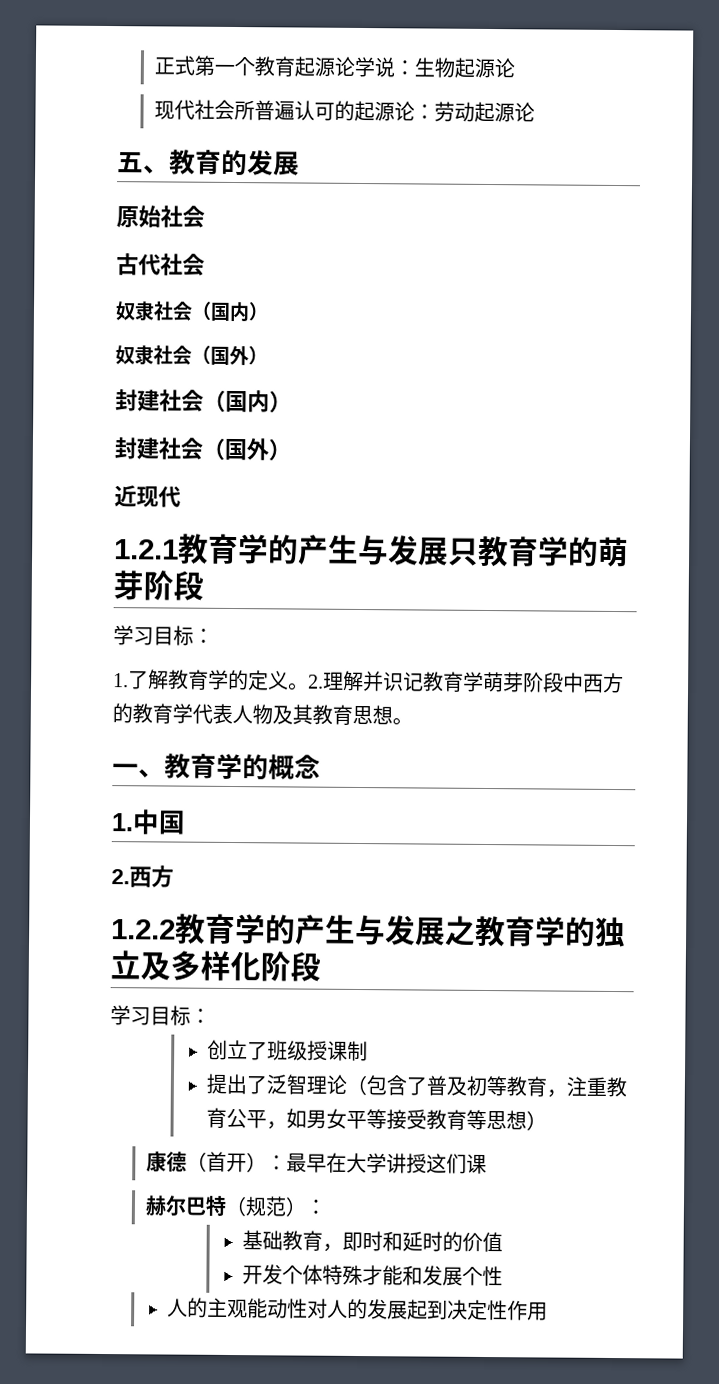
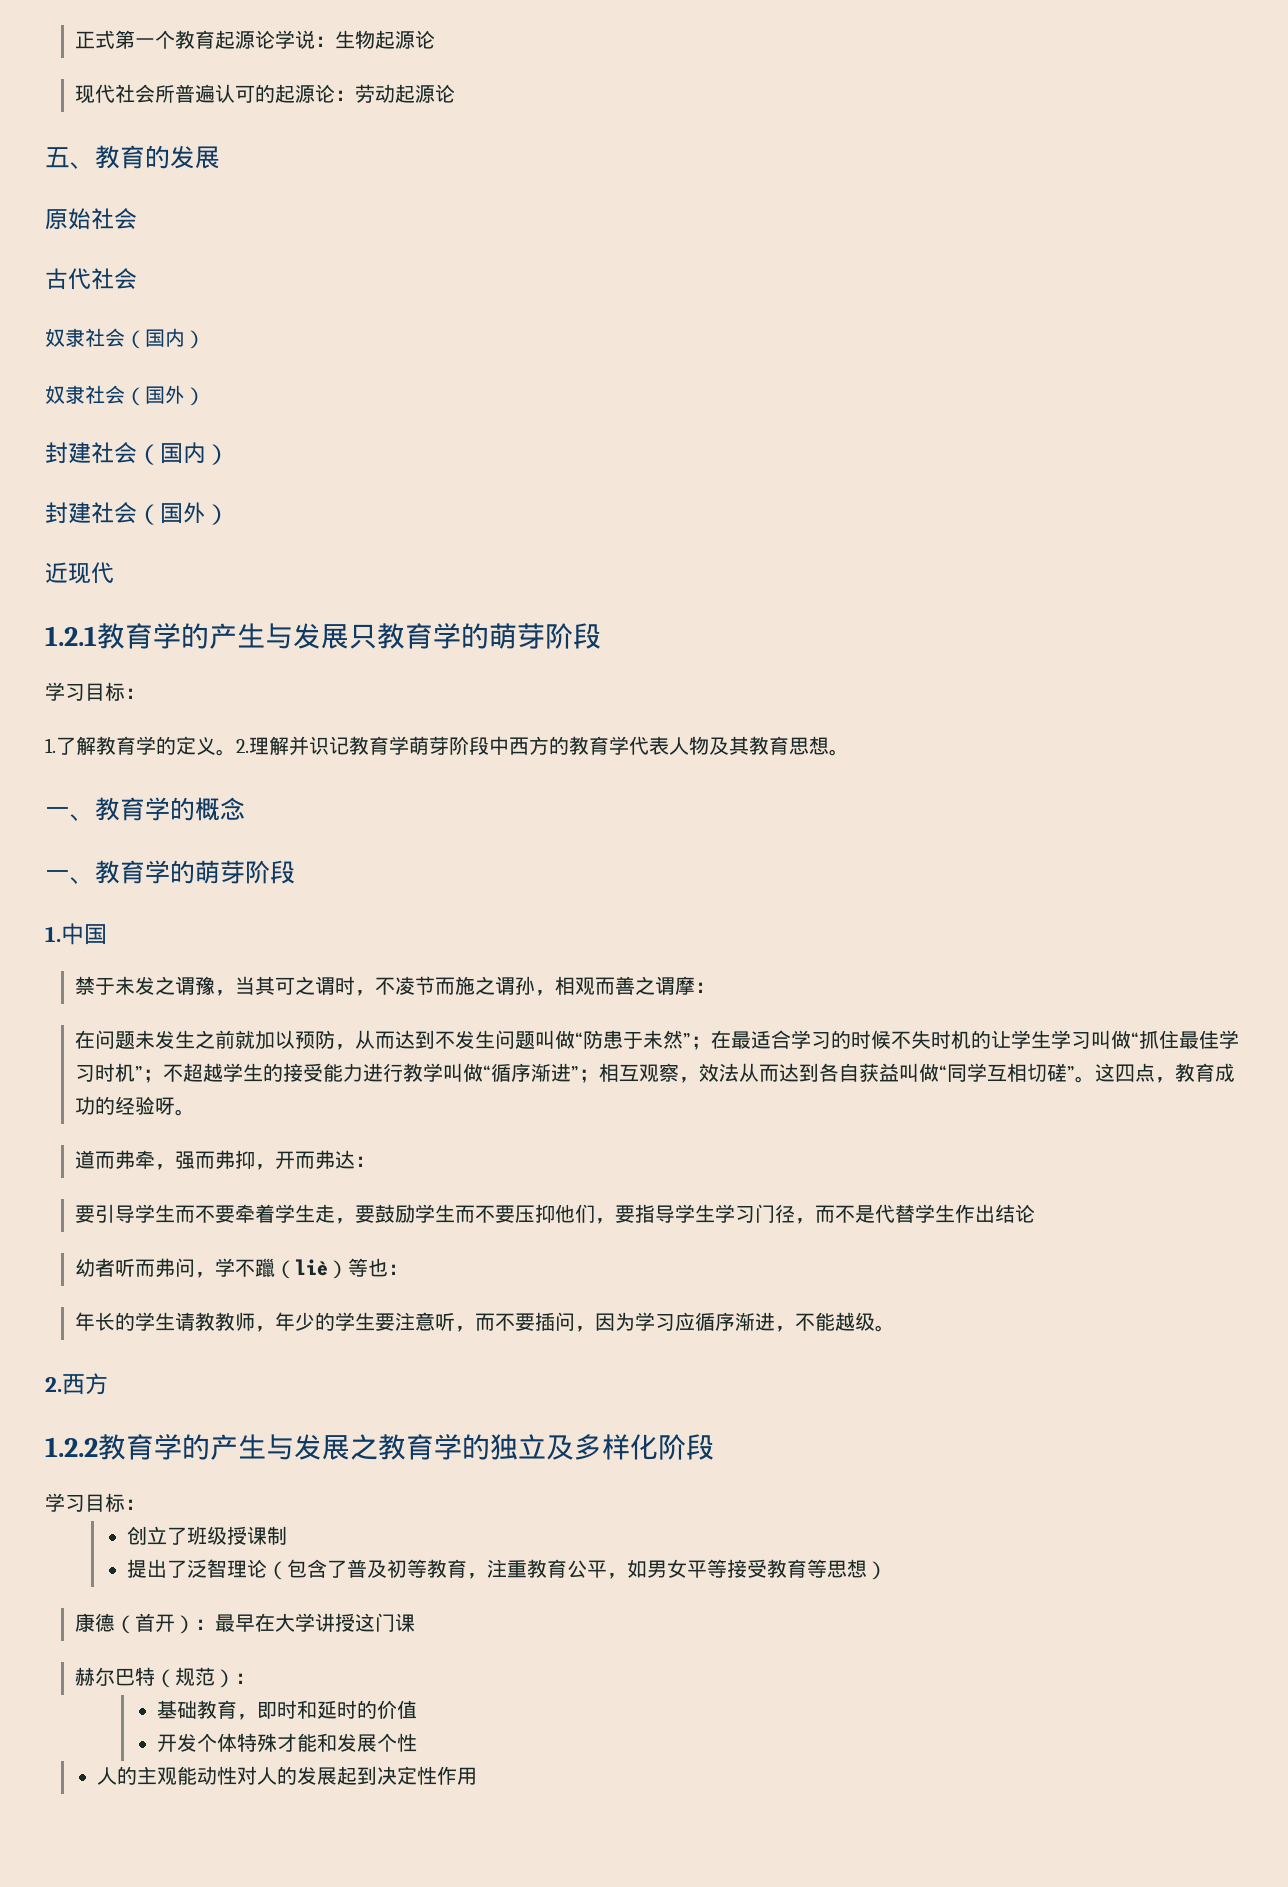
[111,809,186,835] 1.中国 -> [45,860,295,884] [45,923,107,945] [75,976,716,996] [75,1030,1240,1050] [75,1063,1236,1083] [75,1096,196,1116] [75,1150,376,1170] [75,1204,1036,1224] [75,1258,409,1279] [75,1312,896,1332] 一、教育学的萌芽阶段 // 1.中国 // 禁于未发之谓豫，当其可之谓时，不凌节而施之谓孙，相观而善之谓摩： // 在问题未发生之前就加以预防，从而达到不发生问题叫做“防患于未然”；在最适合学习的时候不失时机的让学生学习叫做“抓住最佳学习时机”；不超越学生的接受能力进行教学叫做“循序渐进”；相互观察，效法从而达到各自获益叫做“同学互相切磋”。这四点，教育成功的经验呀。 // 道而弗牵，强而弗抑，开而弗达： // 要引导学生而不要牵着学生走，要鼓励学生而不要压抑他们，要指导学生学习门径，而不是代替学生作出结论 // 幼者听而弗问，学不躐（liè）等也： // 年长的学生请教教师，年少的学生要注意听，而不要插问，因为学习应循序渐进，不能越级。
[446,1153,468,1174] 们 -> [375,1613,396,1632] 门

